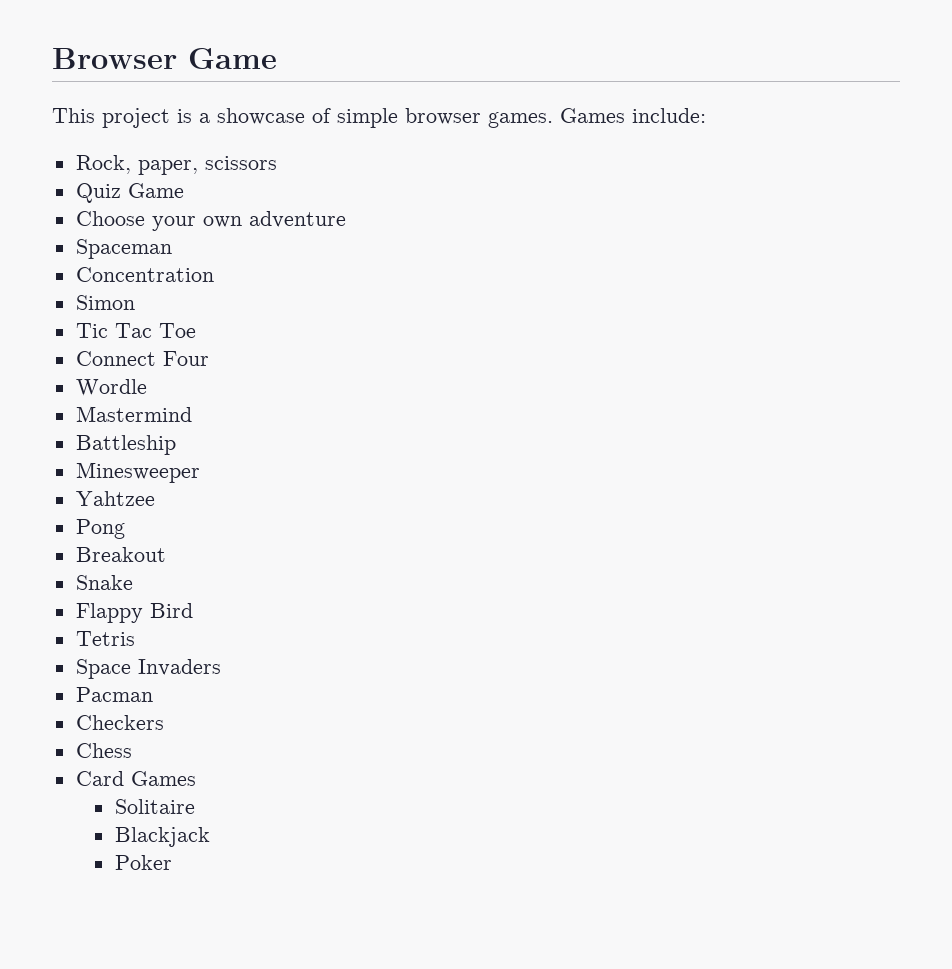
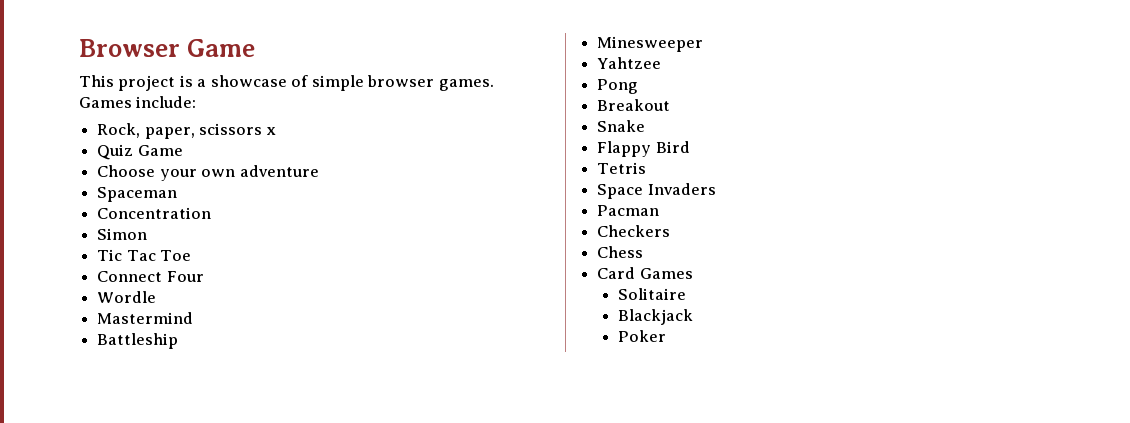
(277, 163) none -> [265,127,276,135] x

